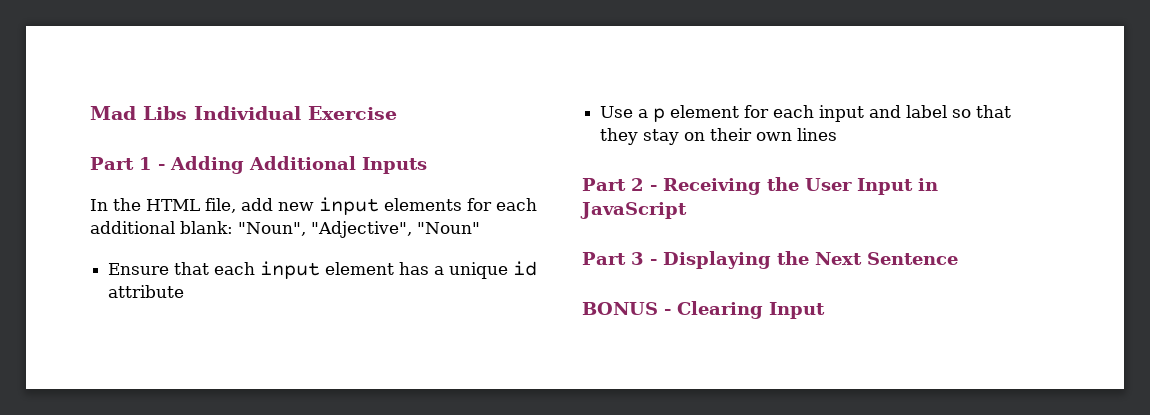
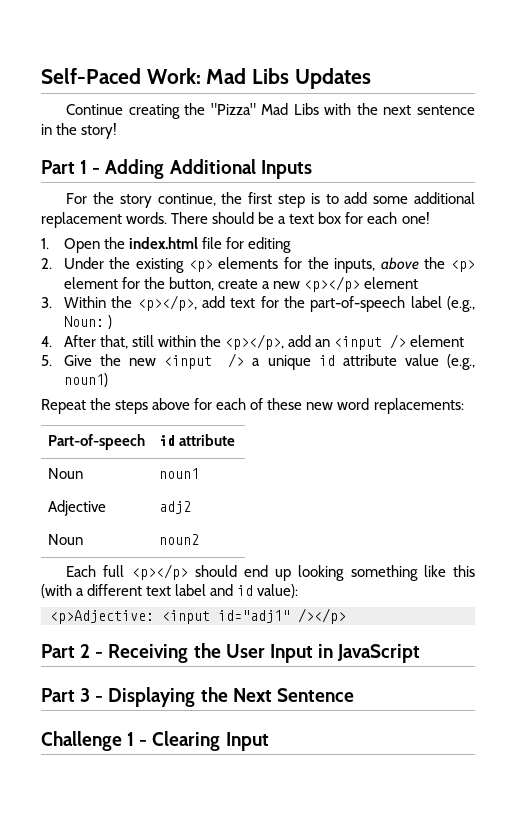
[90,106,397,120] Mad Libs Individual Exercise -> [41,68,371,89] [66,103,475,119] [41,123,118,139] Self-Paced Work: Mad Libs Updates // Continue creating the "Pizza" Mad Libs with the next sentence in the story!
[90,197,537,215] [90,221,480,238] [108,261,538,279] [108,285,185,298] [600,105,1012,122] [600,128,838,145] In the HTML file, add new input elements for each additional blank: "Noun", "Adjective", "Noun" // Ensure that each input element has a unique id attribute // Use a p element for each input and label so that they stay on their own lines -> [66,192,475,208] [41,212,430,228] [41,237,292,253] [41,257,476,273] [63,276,419,292] [41,295,475,312] [63,315,112,329] [41,334,465,350] [41,353,476,370] [63,373,108,387] [41,398,464,414] [47,434,145,450] [158,434,235,446] [47,468,83,479] [158,468,199,479] [47,500,106,516] [158,501,191,514] [47,534,83,545] [158,534,199,545] [66,564,476,581] [41,584,299,598] [50,608,346,624] For the story continue, the first step is to add some additional replacement words. There should be a text box for each one! // 1. Open the index.html file for editing // 2. Under the existing <p> elements for the inputs, above the <p> element for the button, create a new <p></p> element // 3. Within the <p></p>, add text for the part-of-speech label (e.g., Noun: ) // 4. After that, still within the <p></p>, add an <input /> element // 5. Give the new <input /> a unique id attribute value (e.g., noun1) // Repeat the steps above for each of these new word replacements: // Part-of-speech | id attribute // Noun | noun1 // Adjective | adj2 // Noun | noun2 // Each full <p></p> should end up looking something like this (with a different text label and id value): // <p>Adjective: <input id="adj1" /></p>
[582,302,658,315] BONUS -> [41,731,135,751] Challenge 1

